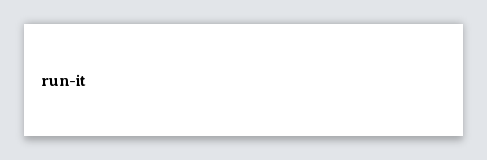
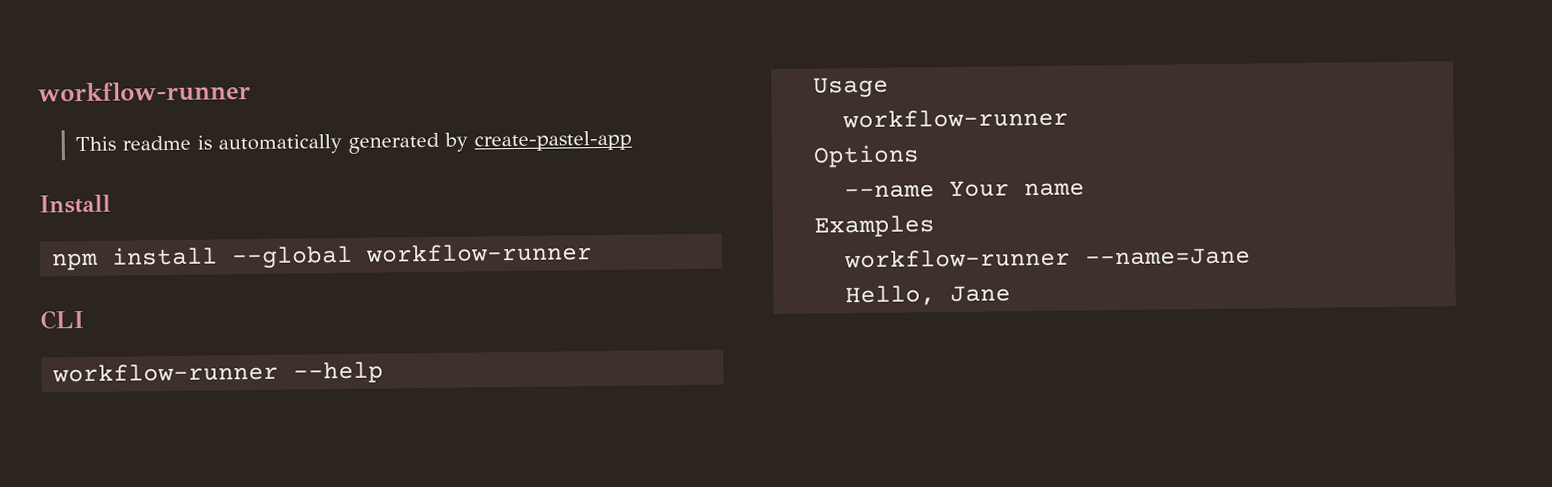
[41,74,86,86] run-it -> [38,81,251,103] [75,130,633,155] [39,194,111,214] [52,243,594,271] [40,309,84,330] [52,361,385,384] [813,76,890,98] [842,108,1070,129] [813,144,921,168] [844,180,1086,199] [814,215,936,238] [844,247,1252,269] [845,285,1012,307] workflow-runner // This readme is automatically generated by create-pastel-app // Install // npm install --global workflow-runner // CLI // workflow-runner --help // Usage // workflow-runner // Options // --name Your name // Examples // workflow-runner --name=Jane // Hello, Jane

